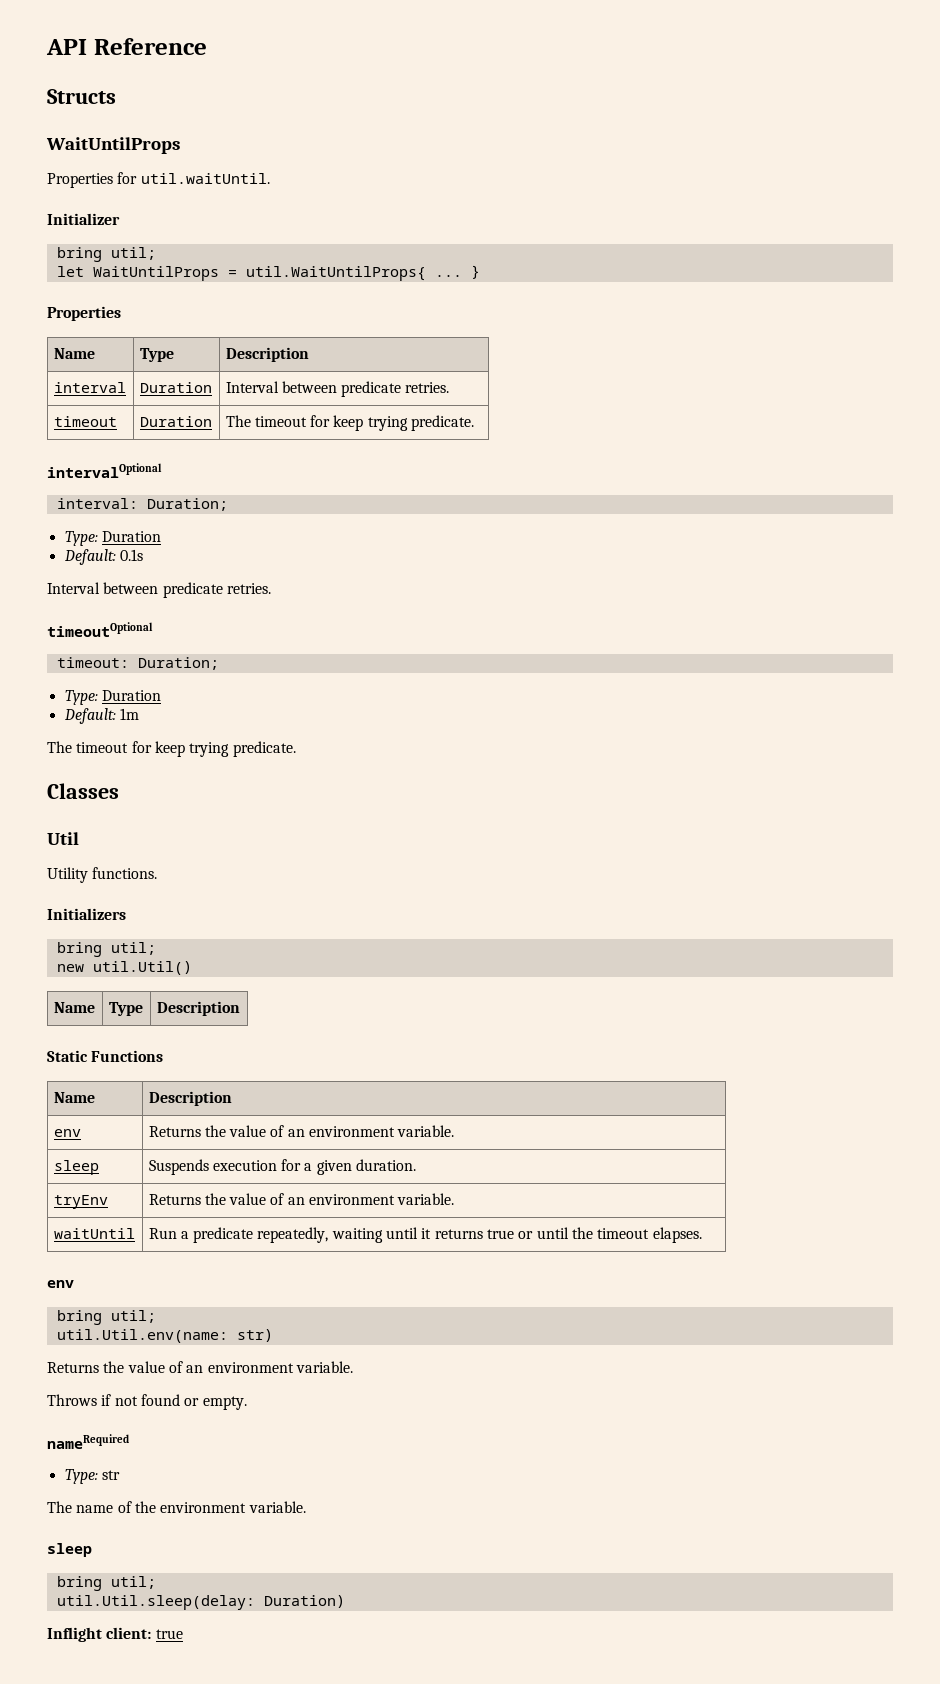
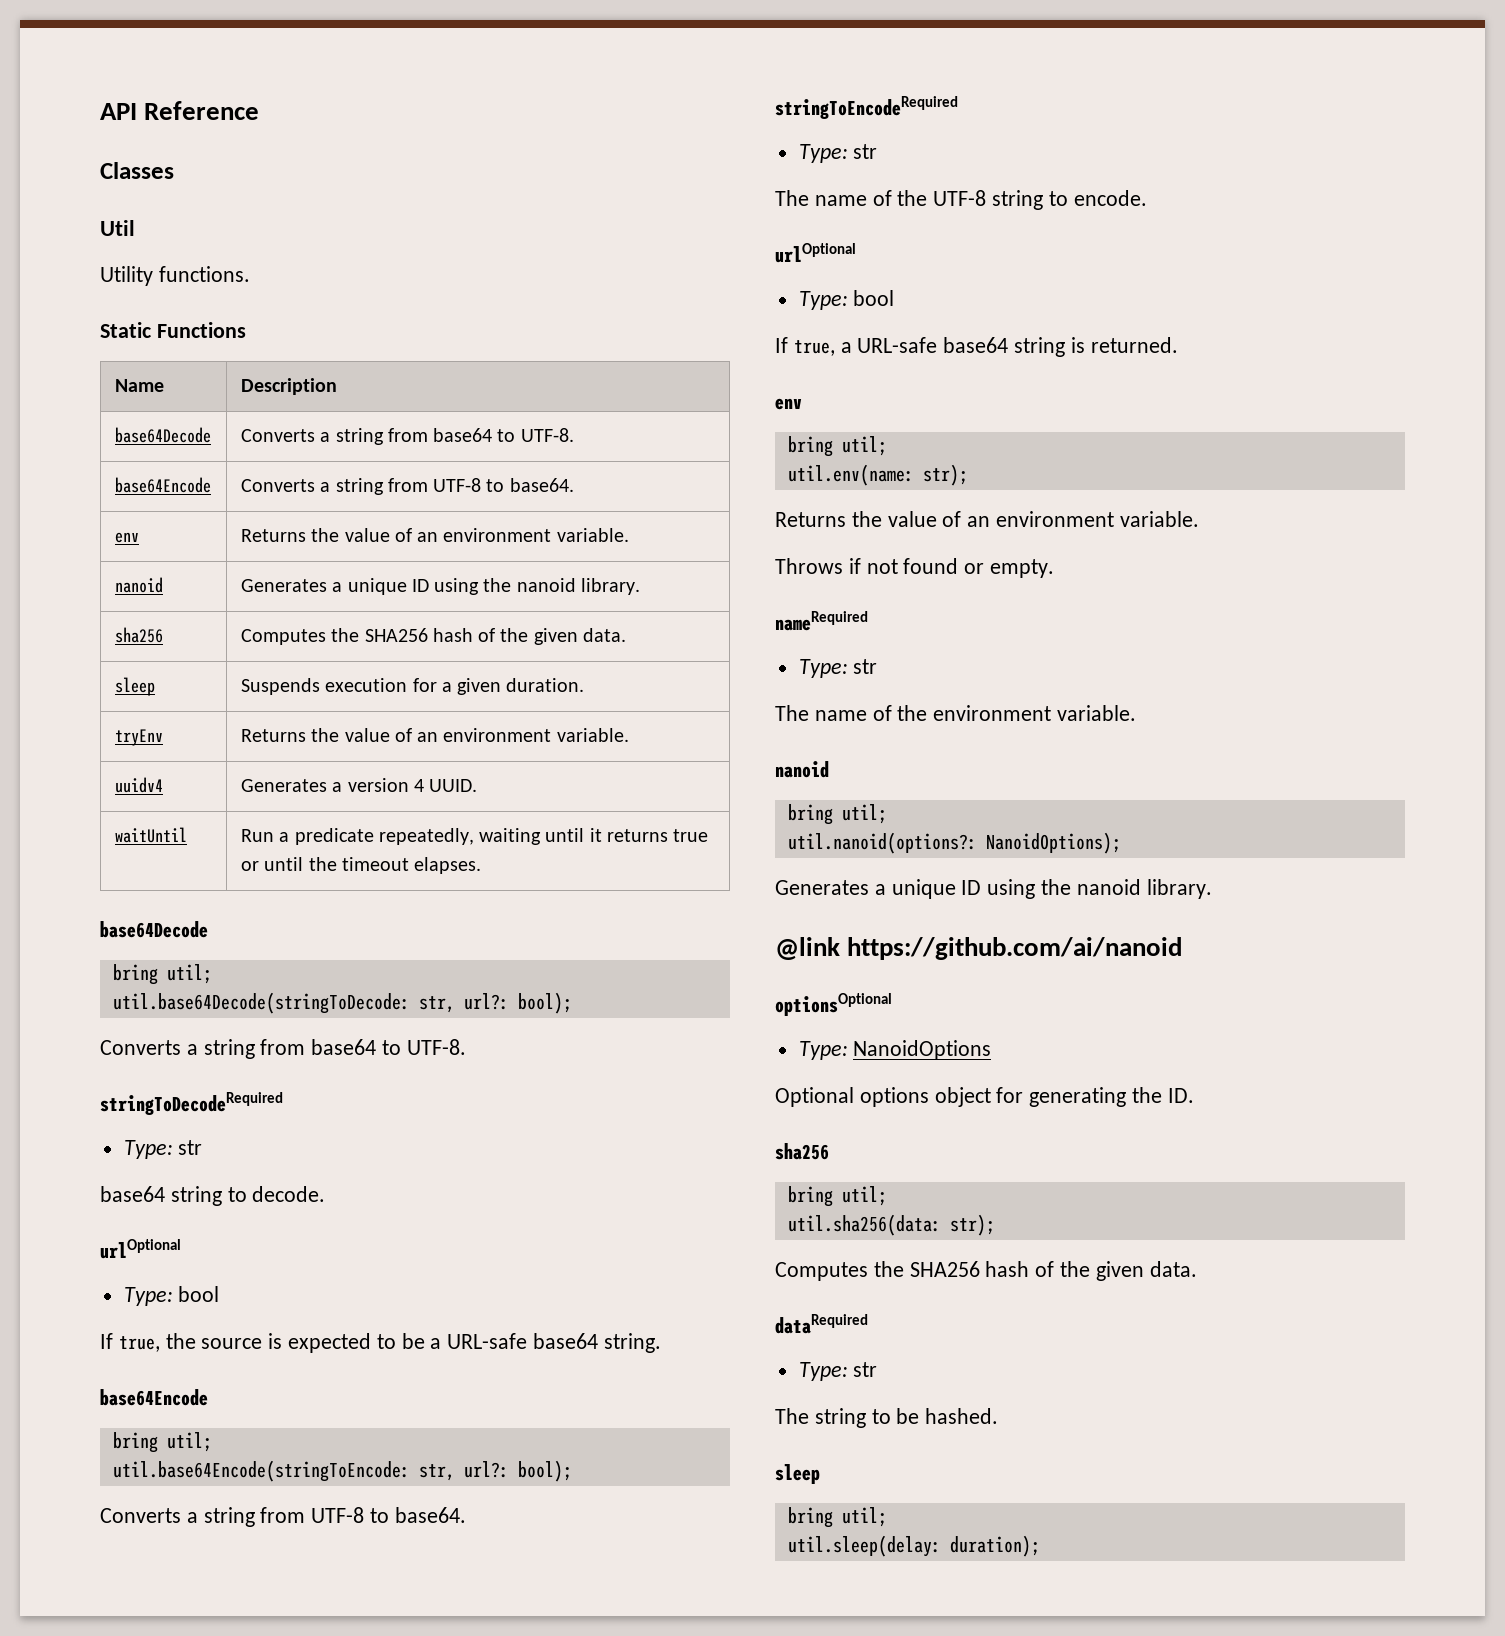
[47,89,116,104] [46,137,180,154] [47,172,270,188] [47,213,120,225] [56,247,156,262] [56,265,480,281] [47,306,121,321] [53,348,95,359] [139,348,174,362] [225,347,309,362] [53,382,126,393] [139,382,212,393] [225,381,450,397] [53,416,117,427] [139,416,212,427] [225,415,475,431] [47,463,162,478] [56,498,228,511] [64,531,161,546] [63,549,143,565] [47,582,271,598] [47,622,153,637] [56,657,219,670] [64,690,161,705] [63,708,139,724] [47,741,296,757] [47,783,119,799] [47,832,79,845] [47,867,158,883] [47,908,126,920] [56,942,156,957] [56,961,192,975] [53,1002,95,1013] [108,1002,143,1016] [156,1001,240,1016] [47,1050,164,1062] [53,1092,95,1103] [148,1091,232,1106] Structs // WaitUntilProps // Properties for util.waitUntil. // Initializer // bring util; // let WaitUntilProps = util.WaitUntilProps{ ... } // Properties // Name | Type | Description // interval | Duration | Interval between predicate retries. // timeout | Duration | The timeout for keep trying predicate. // intervalOptional // interval: Duration; // Type: Duration // Default: 0.1s // Interval between predicate retries. // timeoutOptional // timeout: Duration; // Type: Duration // Default: 1m // The timeout for keep trying predicate. // Classes // Util // Utility functions. // Initializers // bring util; // new util.Util() // Name | Type | Description // Static Functions // Name | Description -> [100,162,174,179] [100,220,135,236] [100,266,250,286] [100,322,246,338] [114,379,164,392] [240,378,337,395] [114,427,211,443] [240,428,574,445] [114,477,211,493] [240,478,574,495] Classes // Util // Utility functions. // Static Functions // Name | Description // base64Decode | Converts a string from base64 to UTF-8. // base64Encode | Converts a string from UTF-8 to base64.
(455, 1131) none -> [114,577,163,593] [240,578,640,595] [114,627,163,643] [240,628,626,645] // nanoid | Generates a unique ID using the nanoid library. // sha256 | Computes the SHA256 hash of the given data.
(455, 1199) none -> [114,777,163,793] [240,778,478,792] // uuidv4 | Generates a version 4 UUID.
(702, 1235) none -> [100,921,208,938] [112,964,212,985] [112,992,572,1014] [100,1039,466,1059] [100,1092,283,1115] [123,1140,203,1159] [100,1186,326,1206] [100,1239,181,1259] [123,1286,220,1306] [100,1333,661,1353] [100,1389,208,1406] [112,1432,212,1453] [112,1460,572,1482] [100,1507,466,1527] [775,96,958,119] [798,144,878,163] [775,190,1147,210] [775,243,856,263] [798,290,895,310] [775,337,1178,357] // base64Decode // bring util; // util.base64Decode(stringToDecode: str, url?: bool); // Converts a string from base64 to UTF-8. // stringToDecodeRequired // Type: str // base64 string to decode. // urlOptional // Type: bool // If true, the source is expected to be a URL-safe base64 string. // base64Encode // bring util; // util.base64Encode(stringToEncode: str, url?: bool); // Converts a string from UTF-8 to base64. // stringToEncodeRequired // Type: str // The name of the UTF-8 string to encode. // urlOptional // Type: bool // If true, a URL-safe base64 string is returned.
[56,1329,273,1343] util.Util.env(name: str) -> [787,464,968,486] util.env(name: str);
[47,1543,92,1557] [56,1576,156,1591] [56,1595,345,1610] [47,1627,183,1642] sleep // bring util; // util.Util.sleep(delay: Duration) // Inflight client: true -> [775,761,829,778] [787,804,887,825] [787,832,1121,854] [775,879,1212,899] [775,937,1183,960] [775,993,892,1016] [798,1040,992,1060] [775,1087,1194,1107] [775,1143,829,1160] [787,1186,887,1207] [787,1214,995,1236] [775,1261,1197,1281] [775,1314,868,1334] [798,1362,878,1381] [775,1408,999,1428] [775,1464,820,1484] [787,1507,887,1528] [787,1535,1040,1557] nanoid // bring util; // util.nanoid(options?: NanoidOptions); // Generates a unique ID using the nanoid library. // @link https://github.com/ai/nanoid // optionsOptional // Type: NanoidOptions // Optional options object for generating the ID. // sha256 // bring util; // util.sha256(data: str); // Computes the SHA256 hash of the given data. // dataRequired // Type: str // The string to be hashed. // sleep // bring util; // util.sleep(delay: duration);

